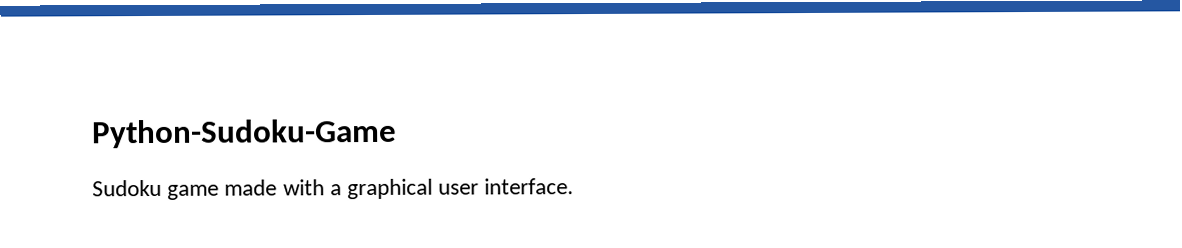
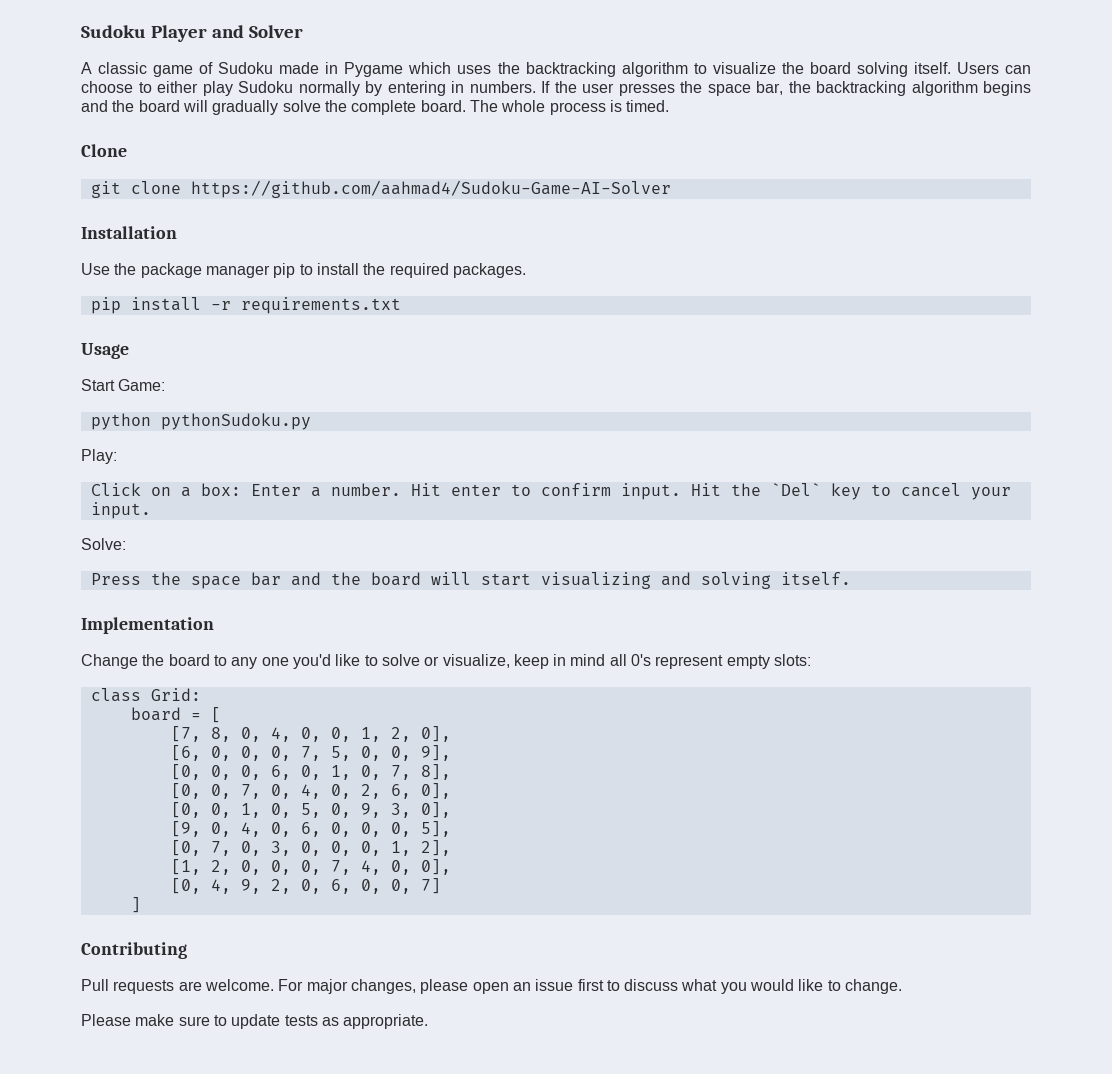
[91,118,397,149] [92,178,575,200] Python-Sudoku-Game // Sudoku game made with a graphical user interface. -> [81,25,304,42] [81,62,1031,77] [81,81,1031,96] [81,100,670,115] [81,144,127,157] [90,180,671,198] [81,226,177,239] [81,263,526,278] [90,297,401,314] [81,343,129,359] [81,379,166,391] [90,413,311,430] [81,449,117,464] [90,483,1011,500] [90,502,151,519] [81,538,126,550] [90,572,851,589] [81,617,214,634] [81,654,812,669] [90,688,201,702] [130,707,221,723] [170,726,451,742] [170,745,451,761] [170,764,451,780] [170,783,451,799] [170,802,451,818] [170,821,451,837] [170,840,451,856] [170,859,451,875] [170,878,441,894] [130,897,141,913] [81,942,187,959] [81,979,903,994] [81,1014,429,1029] Sudoku Player and Solver // A classic game of Sudoku made in Pygame which uses the backtracking algorithm to visualize the board solving itself. Users can choose to either play Sudoku normally by entering in numbers. If the user presses the space bar, the backtracking algorithm begins and the board will gradually solve the complete board. The whole process is timed. // Clone // git clone https://github.com/aahmad4/Sudoku-Game-AI-Solver // Installation // Use the package manager pip to install the required packages. // pip install -r requirements.txt // Usage // Start Game: // python pythonSudoku.py // Play: // Click on a box: Enter a number. Hit enter to confirm input. Hit the `Del` key to cancel your input. // Solve: // Press the space bar and the board will start visualizing and solving itself. // Implementation // Change the board to any one you'd like to solve or visualize, keep in mind all 0's represent empty slots: // class Grid: // board = [ // [7, 8, 0, 4, 0, 0, 1, 2, 0], // [6, 0, 0, 0, 7, 5, 0, 0, 9], // [0, 0, 0, 6, 0, 1, 0, 7, 8], // [0, 0, 7, 0, 4, 0, 2, 6, 0], // [0, 0, 1, 0, 5, 0, 9, 3, 0], // [9, 0, 4, 0, 6, 0, 0, 0, 5], // [0, 7, 0, 3, 0, 0, 0, 1, 2], // [1, 2, 0, 0, 0, 7, 4, 0, 0], // [0, 4, 9, 2, 0, 6, 0, 0, 7] // ] // Contributing // Pull requests are welcome. For major changes, please open an issue first to discuss what you would like to change. // Please make sure to update tests as appropriate.

